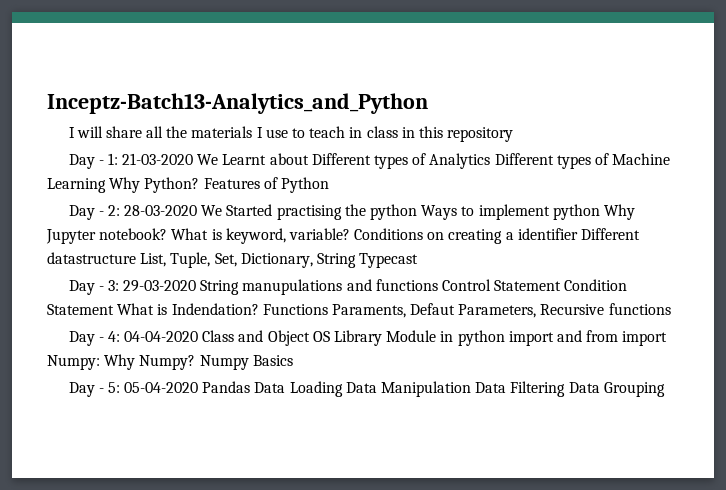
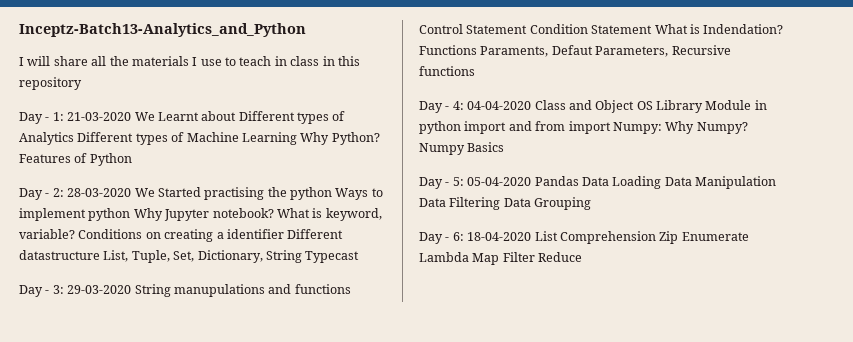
(665, 389) none -> [419,231,749,244] [419,252,583,265] // Day - 6: 18-04-2020 List Comprehension Zip Enumerate Lambda Map Filter Reduce

